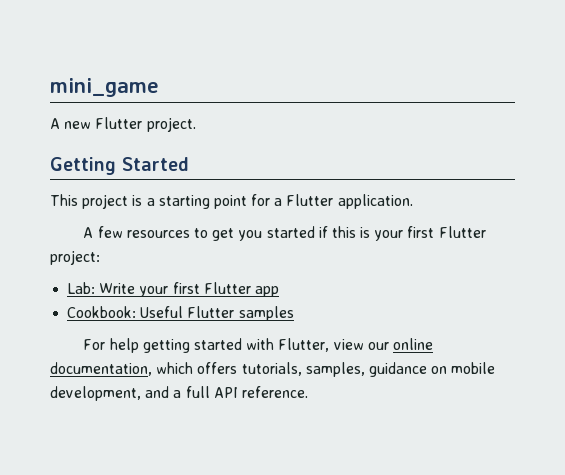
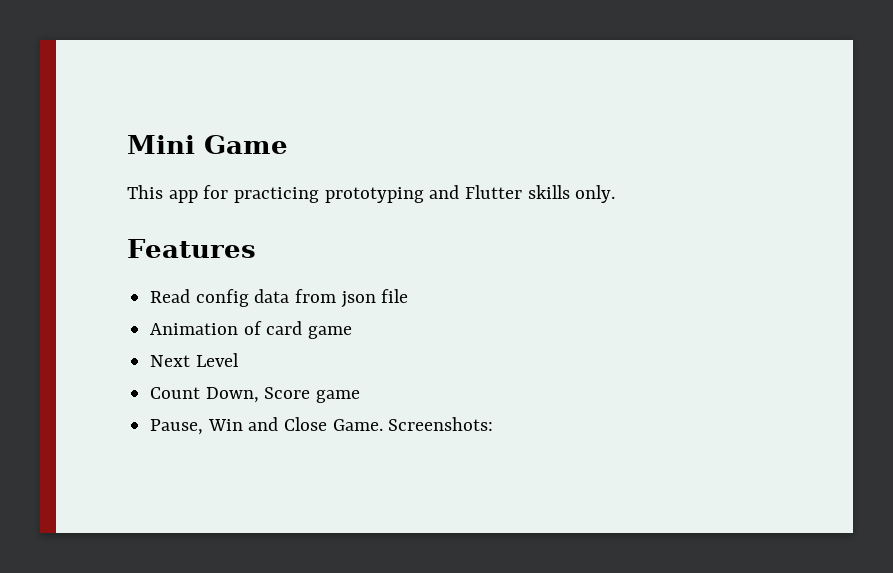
[50,78,159,97] [50,117,196,132] [50,157,189,175] [50,194,413,209] [83,226,486,241] [50,250,100,265] [67,282,279,297] [67,306,294,321] [83,338,433,353] [50,362,496,377] [50,386,308,401] mini_game // A new Flutter project. // Getting Started // This project is a starting point for a Flutter application. // A few resources to get you started if this is your first Flutter project: // Lab: Write your first Flutter app // Cookbook: Useful Flutter samples // For help getting started with Flutter, view our online documentation, which offers tutorials, samples, guidance on mobile development, and a full API reference. -> [127,135,288,154] [127,185,616,203] [127,239,256,258] [150,289,409,308] [150,321,353,339] [150,353,239,367] [150,387,361,403] [150,417,494,435] Mini Game // This app for practicing prototyping and Flutter skills only. // Features // Read config data from json file // Animation of card game // Next Level // Count Down, Score game // Pause, Win and Close Game. Screenshots:

